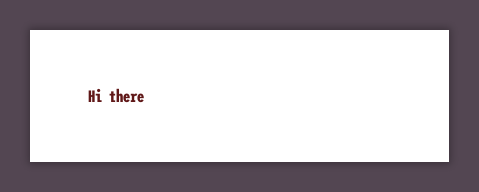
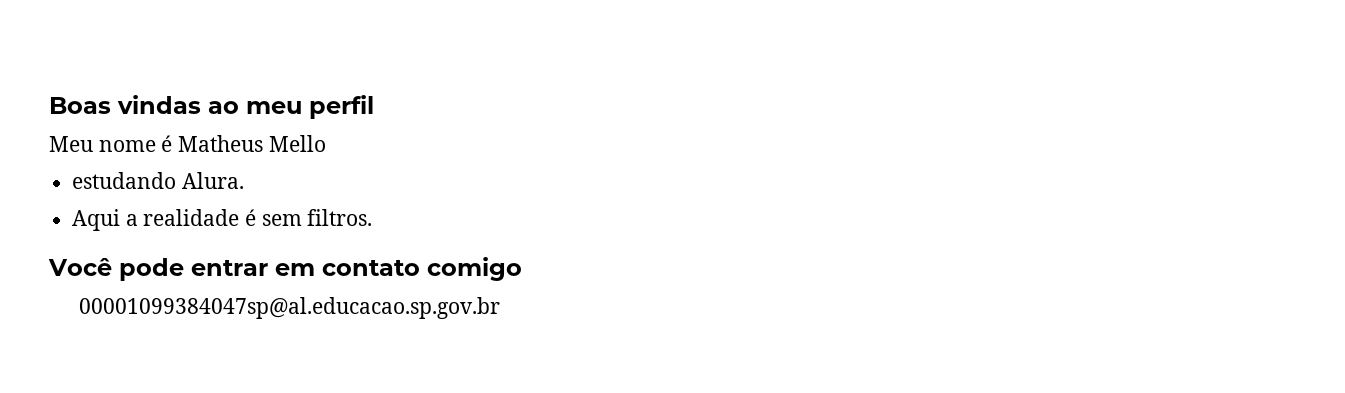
[88,88,144,103] Hi there -> [49,95,374,119] [49,135,326,152] [72,172,244,189] [72,209,373,231] [48,257,522,281] [79,297,501,319] Boas vindas ao meu perfil // Meu nome é Matheus Mello // estudando Alura. // Aqui a realidade é sem filtros. // Você pode entrar em contato comigo // 00001099384047sp@al.educacao.sp.gov.br

